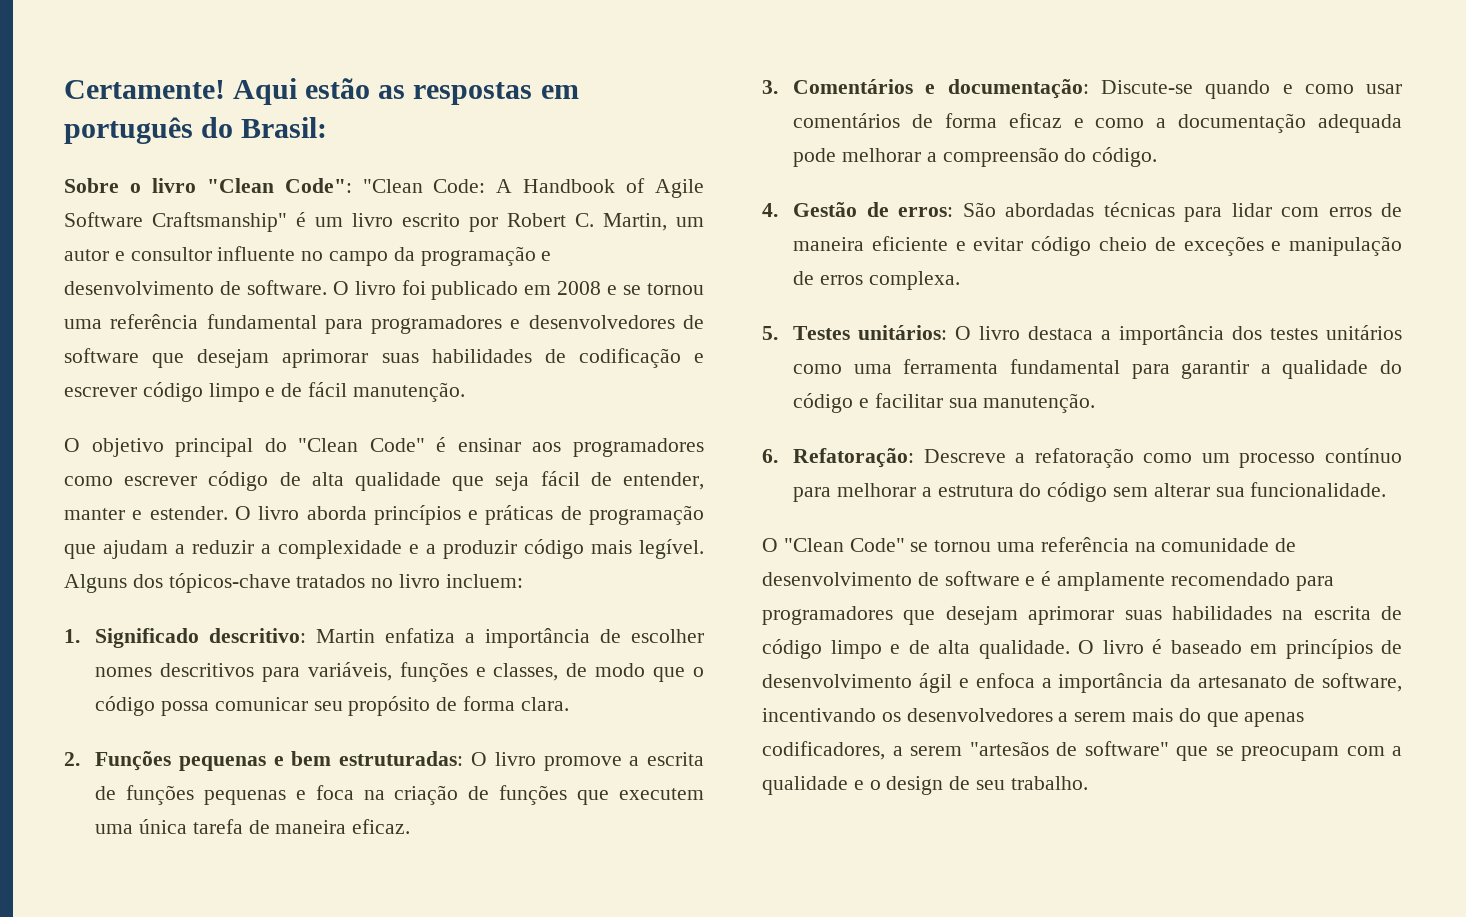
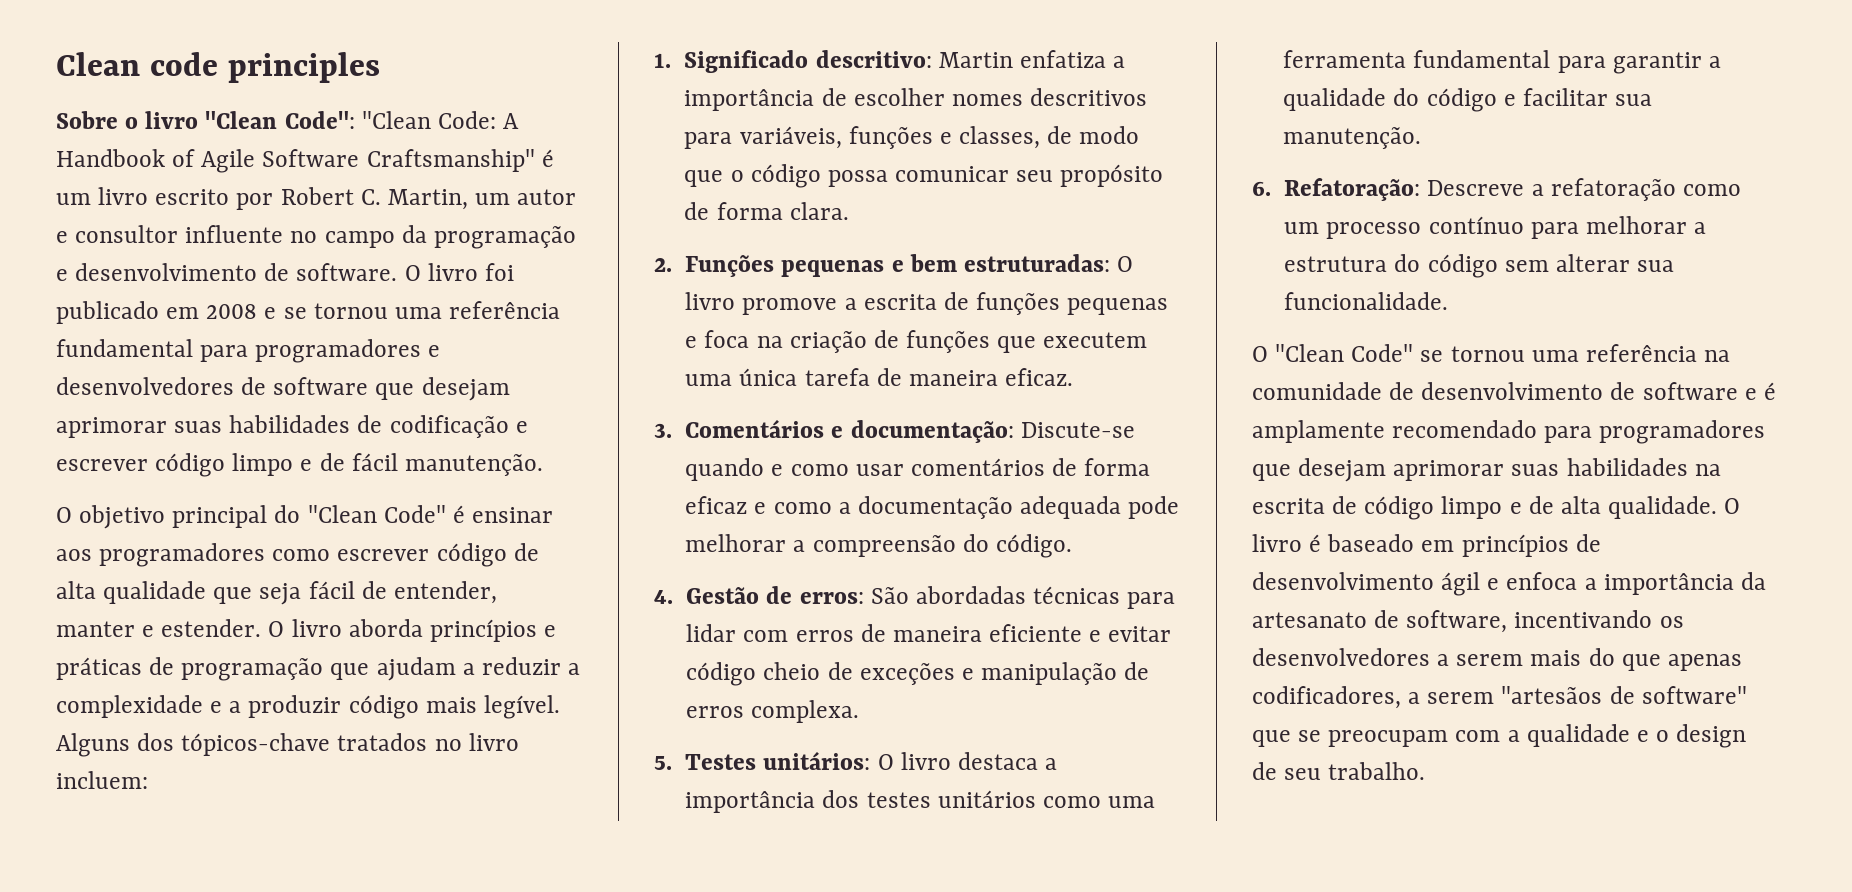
[64,78,579,105] [64,117,328,144] Certamente! Aqui estão as respostas em português do Brasil: -> [56,52,380,83] Clean code principles

